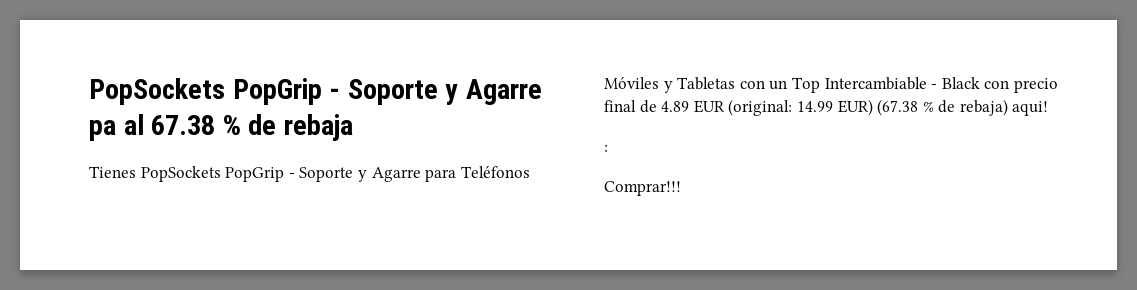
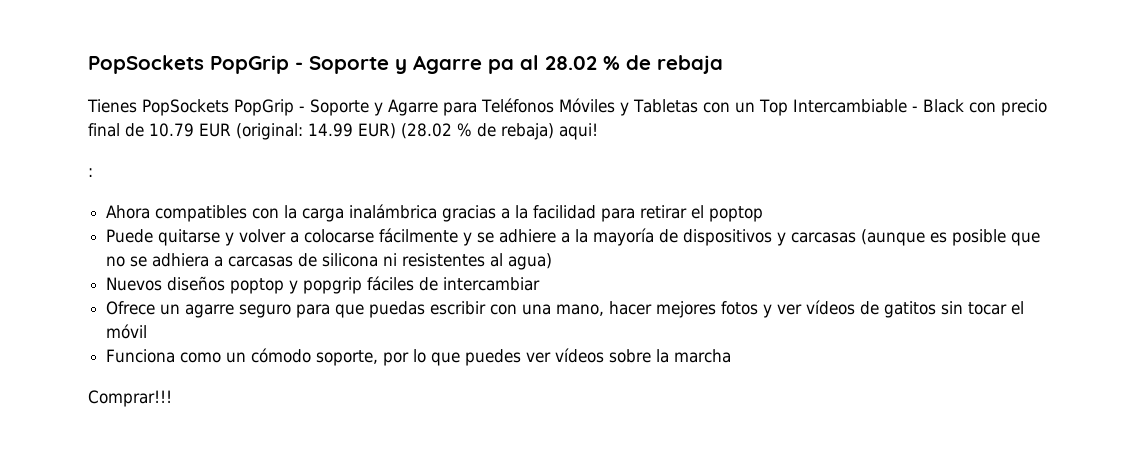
[151,115,216,135] 67.38 -> [545,56,597,70] 28.02
[661,101,690,112] 4.89 -> [149,123,194,137] 10.79
[877,99,919,116] (67.38 -> [401,123,452,139] (28.02
(608, 148) none -> [106,204,764,222] [106,228,1041,246] [106,253,553,270] [106,276,541,294] [106,300,1025,318] [106,324,148,339] [106,348,732,366] // Ahora compatibles con la carga inalámbrica gracias a la facilidad para retirar el poptop // Puede quitarse y volver a colocarse fácilmente y se adhiere a la mayoría de dispositivos y carcasas (aunque es posible que no se adhiera a carcasas de silicona ni resistentes al agua) // Nuevos diseños poptop y popgrip fáciles de intercambiar // Ofrece un agarre seguro para que puedas escribir con una mano, hacer mejores fotos y ver vídeos de gatitos sin tocar el móvil // Funciona como un cómodo soporte, por lo que puedes ver vídeos sobre la marcha

